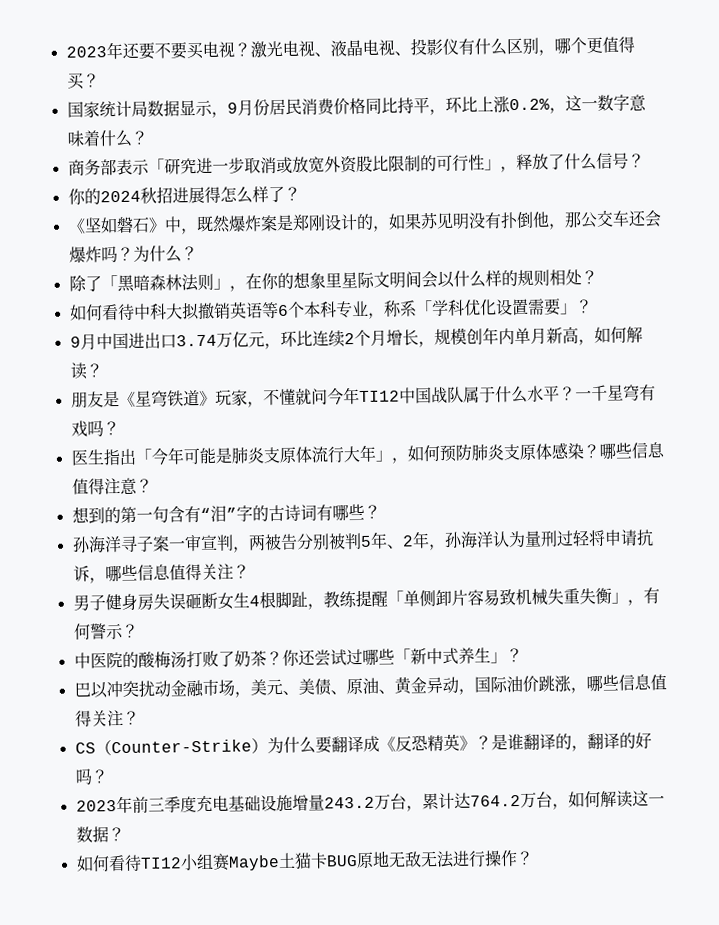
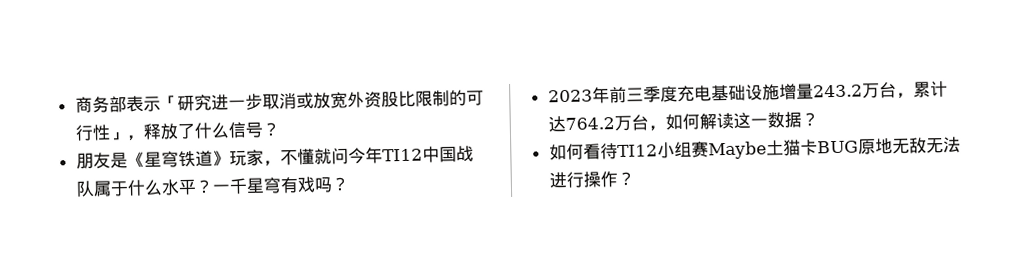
[65,36,635,60] [66,72,100,90] [66,94,647,119] [66,129,148,148] 2023年还要不要买电视？激光电视、液晶电视、投影仪有什么区别，哪个更值得买？ // 国家统计局数据显示，9月份居民消费价格同比持平，环比上涨0.2%，这一数字意味着什么？ // -> (74, 105) none
[67,185,301,205] [67,209,662,235] [68,245,198,263] [68,269,598,293] [68,298,593,321] [69,326,643,350] [69,362,103,380] // 你的2024秋招进展得怎么样了？ // 《坚如磐石》中，既然爆炸案是郑刚设计的，如果苏见明没有扑倒他，那公交车还会爆炸吗？为什么？ // 除了「黑暗森林法则」，在你的想象里星际文明间会以什么样的规则相处？ // 如何看待中科大拟撤销英语等6个本科专业，称系「学科优化设置需要」？ // 9月中国进出口3.74万亿元，环比连续2个月增长，规模创年内单月新高，如何解读？ -> (280, 129) none
[70,442,665,466] [71,477,153,496] [71,503,381,524] [71,529,654,554] [72,563,250,584] [72,587,660,611] [73,622,139,640] [73,647,523,669] [73,674,667,699] [74,709,140,727] [74,732,652,756] [74,768,109,785] // 医生指出「今年可能是肺炎支原体流行大年」，如何预防肺炎支原体感染？哪些信息值得注意？ // 想到的第一句含有“泪”字的古诗词有哪些？ // 孙海洋寻子案一审宣判，两被告分别被判5年、2年，孙海洋认为量刑过轻将申请抗诉，哪些信息值得关注？ // 男子健身房失误砸断女生4根脚趾，教练提醒「单侧卸片容易致机械失重失衡」，有何警示？ // 中医院的酸梅汤打败了奶茶？你还尝试过哪些「新中式养生」？ // 巴以冲突扰动金融市场，美元、美债、原油、黄金异动，国际油价跳涨，哪些信息值得关注？ // CS（Counter-Strike）为什么要翻译成《反恐精英》？是谁翻译的，翻译的好吗？ -> (349, 184) none

